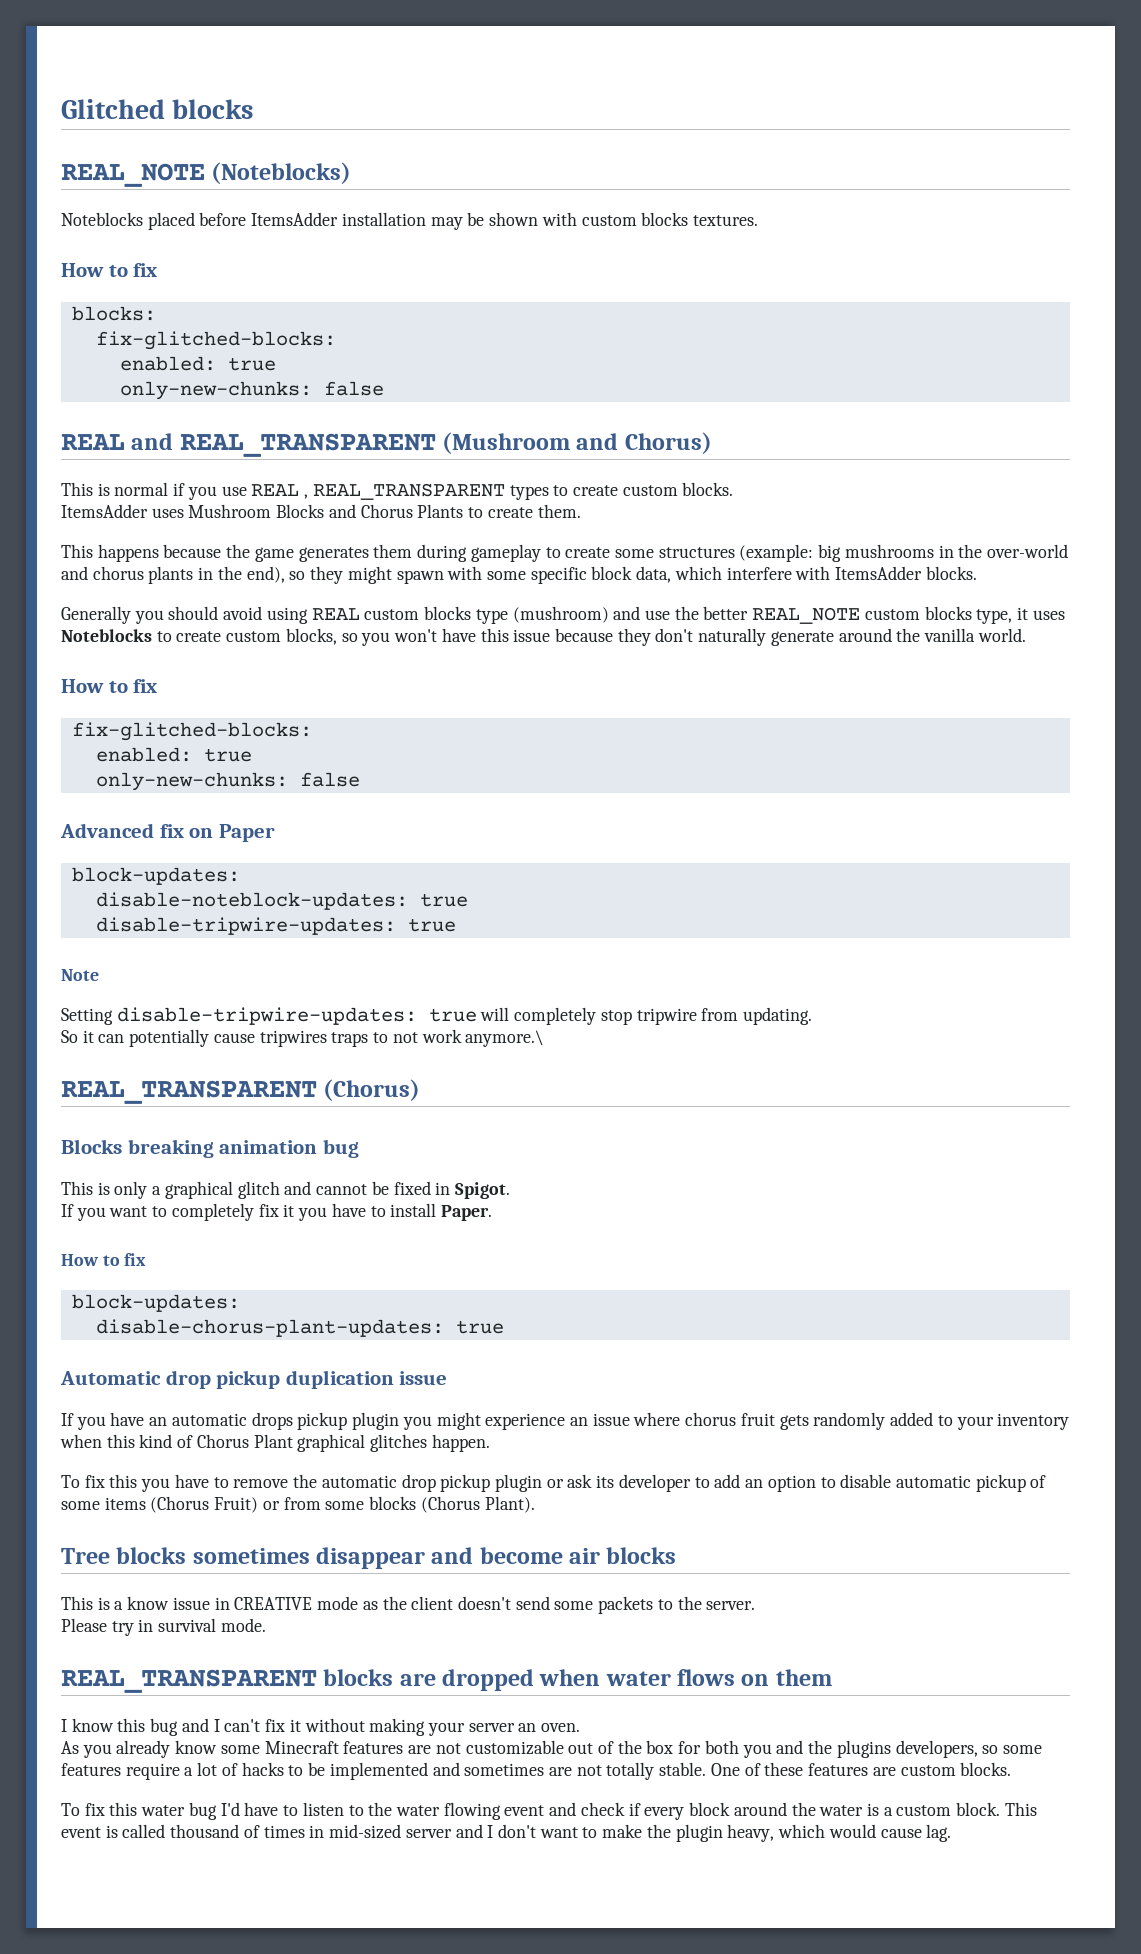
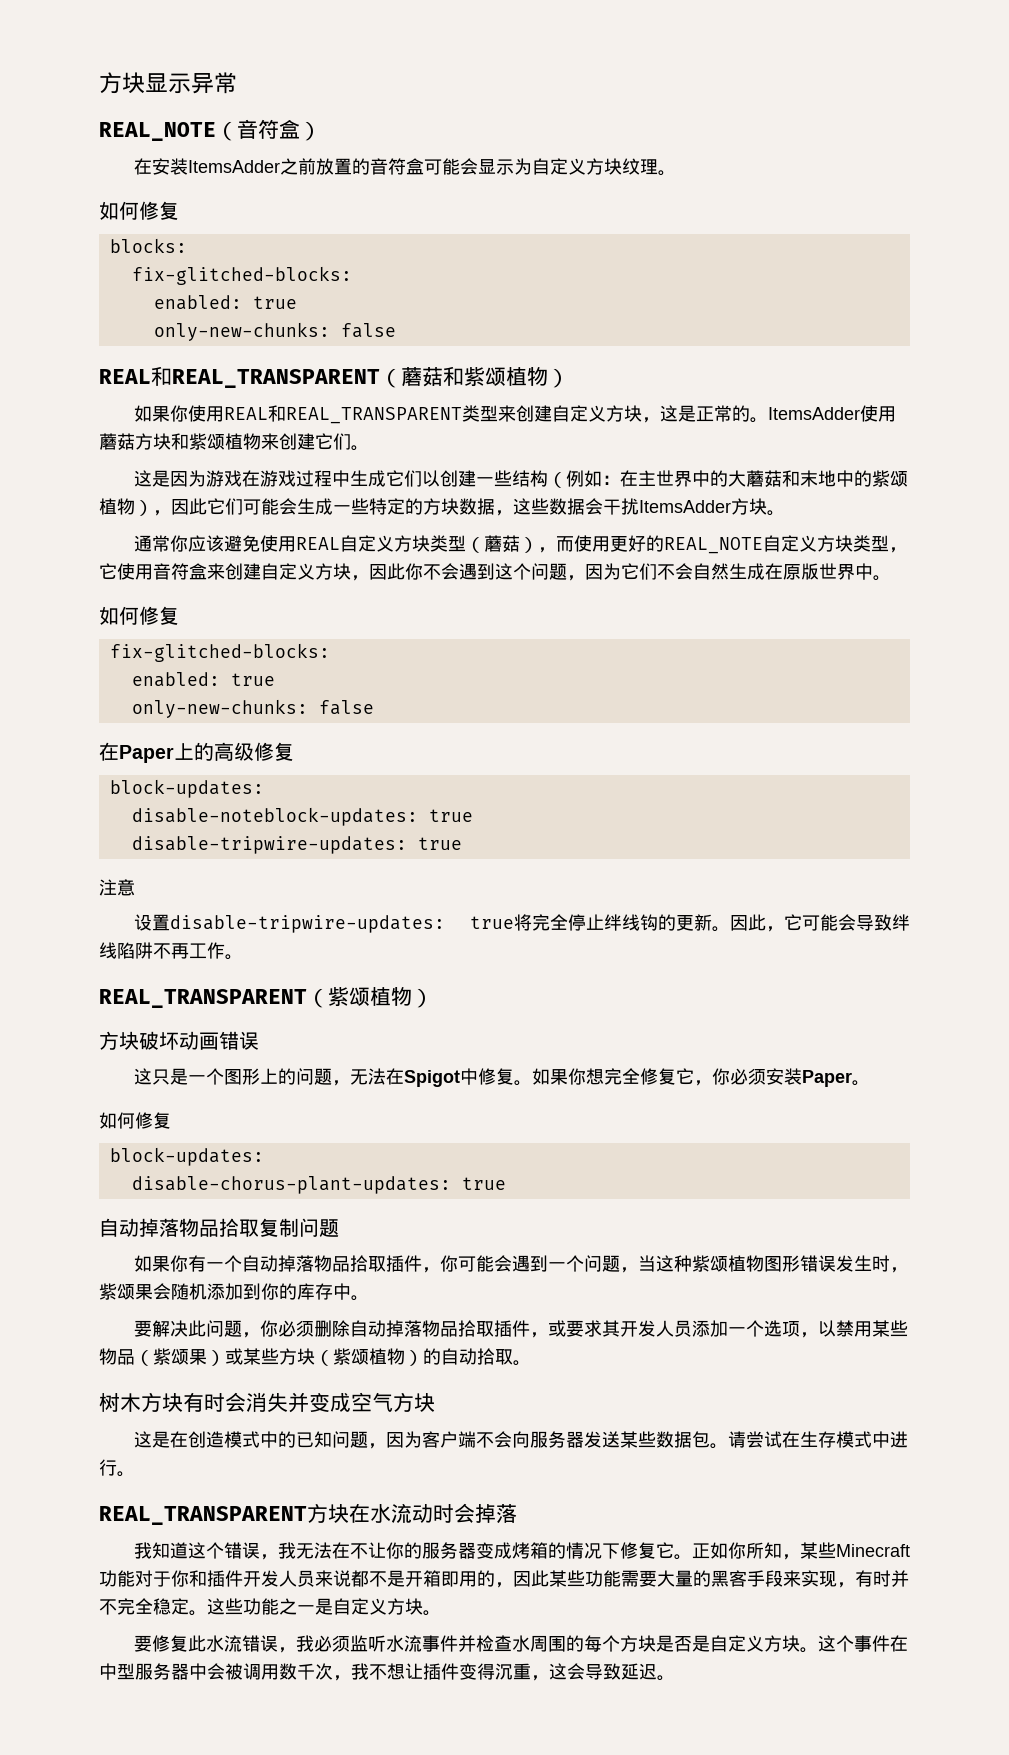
[61,99,254,119] [61,162,352,187] [61,212,758,230] [61,263,158,277] Glitched blocks // REAL_NOTE (Noteblocks) // Noteblocks placed before ItemsAdder installation may be shown with custom blocks textures. // How to fix -> [99,72,237,94] [99,119,321,141] [133,158,676,176] [99,201,179,220] 方块显示异常 // REAL_NOTE（音符盒） // 在安装ItemsAdder之前放置的音符盒可能会显示为自定义方块纹理。 // 如何修复
[131,432,712,457] [61,482,734,500] [61,504,581,518] [61,544,1069,562] [61,566,977,584] [61,606,1065,624] [61,628,1026,646] [61,679,158,693] [71,722,312,741] [95,747,252,762] [95,772,360,791] [60,823,275,842] and REAL_TRANSPARENT (Mushroom and Chorus) // This is normal if you use REAL , REAL_TRANSPARENT types to create custom blocks. // ItemsAdder uses Mushroom Blocks and Chorus Plants to create them. // This happens because the game generates them during gameplay to create some structures (example: big mushrooms in the over-world and chorus plants in the end), so they might spawn with some specific block data, which interfere with ItemsAdder blocks. // Generally you should avoid using REAL custom blocks type (mushroom) and use the better REAL_NOTE custom blocks type, it uses Noteblocks to create custom blocks, so you won't have this issue because they don't naturally generate around the vanilla world. // How to fix // fix-glitched-blocks: // enabled: true // only-new-chunks: false // Advanced fix on Paper -> [151,366,569,388] [133,405,896,424] [99,433,369,451] [133,470,908,488] [99,498,785,516] [133,535,907,554] [99,563,891,581] [99,606,179,625] [109,643,330,662] [131,672,275,687] [131,699,374,718] [99,742,294,763] 和REAL_TRANSPARENT（蘑菇和紫颂植物） // 如果你使用REAL和REAL_TRANSPARENT类型来创建自定义方块，这是正常的。ItemsAdder使用蘑菇方块和紫颂植物来创建它们。 // 这是因为游戏在游戏过程中生成它们以创建一些结构（例如：在主世界中的大蘑菇和末地中的紫颂植物），因此它们可能会生成一些特定的方块数据，这些数据会干扰ItemsAdder方块。 // 通常你应该避免使用REAL自定义方块类型（蘑菇），而使用更好的REAL_NOTE自定义方块类型，它使用音符盒来创建自定义方块，因此你不会遇到这个问题，因为它们不会自然生成在原版世界中。 // 如何修复 // fix-glitched-blocks: // enabled: true // only-new-chunks: false // 在Paper上的高级修复
[61,969,99,981] [61,1007,813,1025] [61,1029,545,1047] [61,1079,421,1104] [61,1139,359,1158] [61,1181,510,1199] [61,1203,492,1221] [61,1253,147,1266] [71,1294,240,1312] [95,1319,504,1337] [60,1370,448,1389] [61,1412,1070,1430] [60,1434,490,1452] [61,1474,1047,1492] [61,1496,535,1513] [61,1547,677,1569] [61,1596,756,1614] [61,1618,266,1636] [61,1669,832,1693] [61,1718,581,1736] [61,1740,1042,1758] [61,1762,1012,1780] [61,1802,1037,1820] [61,1824,952,1842] Note // Setting disable-tripwire-updates: true will completely stop tripwire from updating. // So it can potentially cause tripwires traps to not work anymore.\ // REAL_TRANSPARENT (Chorus) // Blocks breaking animation bug // This is only a graphical glitch and cannot be fixed in Spigot. // If you want to completely fix it you have to install Paper. // How to fix // block-updates: // disable-chorus-plant-updates: true // Automatic drop pickup duplication issue // If you have an automatic drops pickup plugin you might experience an issue where chorus fruit gets randomly added to your inventory when this kind of Chorus Plant graphical glitches happen. // To fix this you have to remove the automatic drop pickup plugin or ask its developer to add an option to disable automatic pickup of some items (Chorus Fruit) or from some blocks (Chorus Plant). // Tree blocks sometimes disappear and become air blocks // This is a know issue in CREATIVE mode as the client doesn't send some packets to the server. // Please try in survival mode. // REAL_TRANSPARENT blocks are dropped when water flows on them // I know this bug and I can't fix it without making your server an oven. // As you already know some Minecraft features are not customizable out of the box for both you and the plugins developers, so some features require a lot of hacks to be implemented and sometimes are not totally stable. One of these features are custom blocks. // To fix this water bug I'd have to listen to the water flowing event and check if every block around the water is a custom block. This event is called thousand of times in mid-sized server and I don't want to make the plugin heavy, which would cause lag. -> [99,879,135,896] [133,914,910,933] [99,942,243,960] [99,987,433,1008] [99,1031,259,1050] [133,1068,870,1087] [99,1112,171,1129] [109,1147,264,1166] [131,1176,506,1194] [99,1218,339,1237] [133,1255,908,1273] [99,1283,369,1301] [133,1320,908,1338] [99,1348,531,1366] [99,1392,435,1413] [133,1431,908,1449] [99,1459,135,1477] [99,1503,517,1525] [133,1542,910,1560] [99,1570,909,1588] [99,1598,441,1616] [133,1635,908,1653] [99,1663,675,1681] 注意 // 设置disable-tripwire-updates: true将完全停止绊线钩的更新。因此，它可能会导致绊线陷阱不再工作。 // REAL_TRANSPARENT（紫颂植物） // 方块破坏动画错误 // 这只是一个图形上的问题，无法在Spigot中修复。如果你想完全修复它，你必须安装Paper。 // 如何修复 // block-updates: // disable-chorus-plant-updates: true // 自动掉落物品拾取复制问题 // 如果你有一个自动掉落物品拾取插件，你可能会遇到一个问题，当这种紫颂植物图形错误发生时，紫颂果会随机添加到你的库存中。 // 要解决此问题，你必须删除自动掉落物品拾取插件，或要求其开发人员添加一个选项，以禁用某些物品（紫颂果）或某些方块（紫颂植物）的自动拾取。 // 树木方块有时会消失并变成空气方块 // 这是在创造模式中的已知问题，因为客户端不会向服务器发送某些数据包。请尝试在生存模式中进行。 // REAL_TRANSPARENT方块在水流动时会掉落 // 我知道这个错误，我无法在不让你的服务器变成烤箱的情况下修复它。正如你所知，某些Minecraft功能对于你和插件开发人员来说都不是开箱即用的，因此某些功能需要大量的黑客手段来实现，有时并不完全稳定。这些功能之一是自定义方块。 // 要修复此水流错误，我必须监听水流事件并检查水周围的每个方块是否是自定义方块。这个事件在中型服务器中会被调用数千次，我不想让插件变得沉重，这会导致延迟。

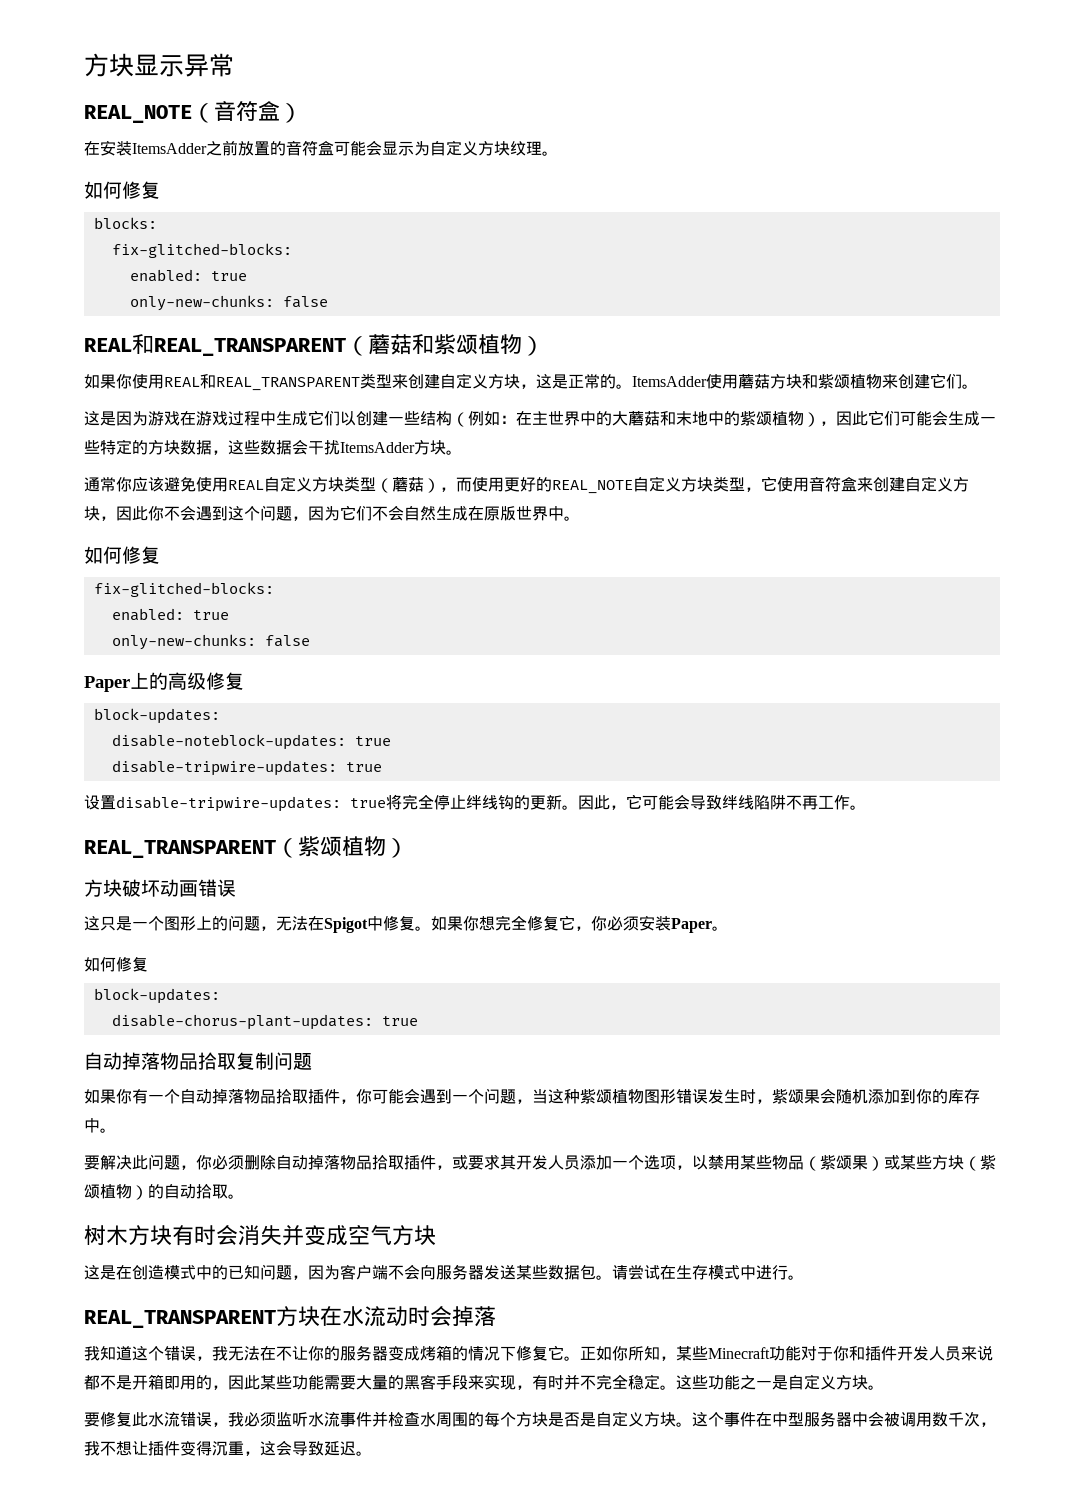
[99,742,119,761] 在 -> (310, 641) none
[99,879,135,896] // 注意 -> (382, 767) none

